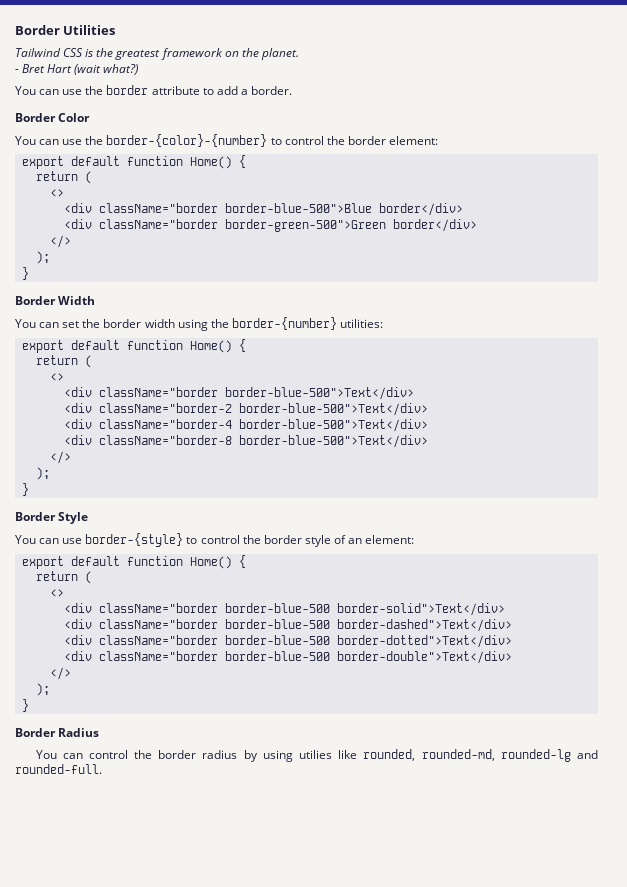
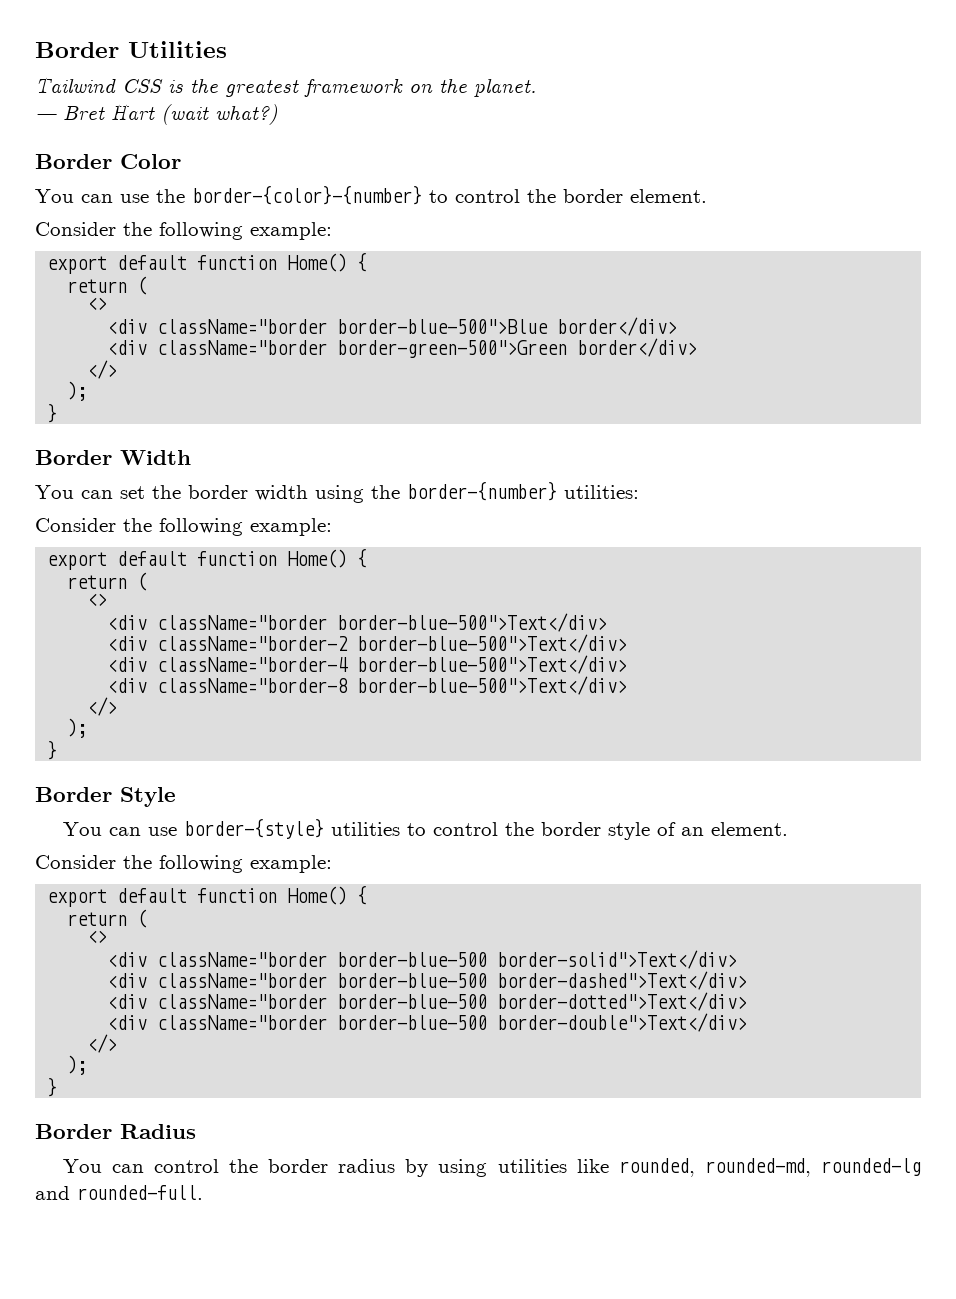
[15,69,19,73] - -> [35,114,57,120] —
[15,85,292,95] // You can use the border attribute to add a border. -> (278, 114) none
[388,136,438,145] element: -> [630,189,707,203] [35,222,332,240] element. // Consider the following example:
(383, 323) none -> [35,518,332,536] // Consider the following example:
(184, 540) none -> [330,822,400,836] utilities
[365,535,415,544] element: -> [710,822,788,836] [35,855,332,873] element. // Consider the following example:
[299,750,333,759] utilies -> [497,1159,567,1173] utilities

